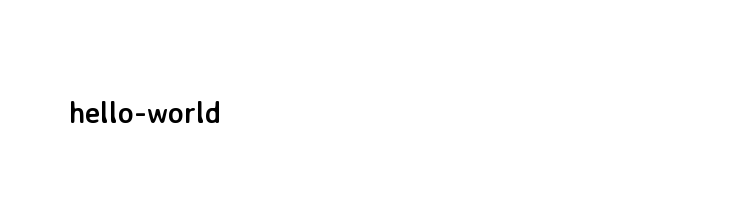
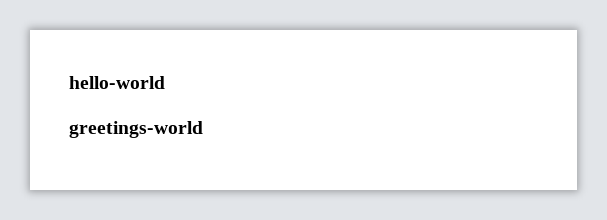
(221, 112) none -> [69,121,203,138] // greetings-world

